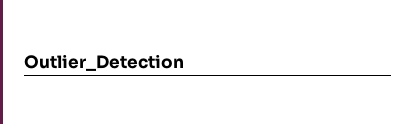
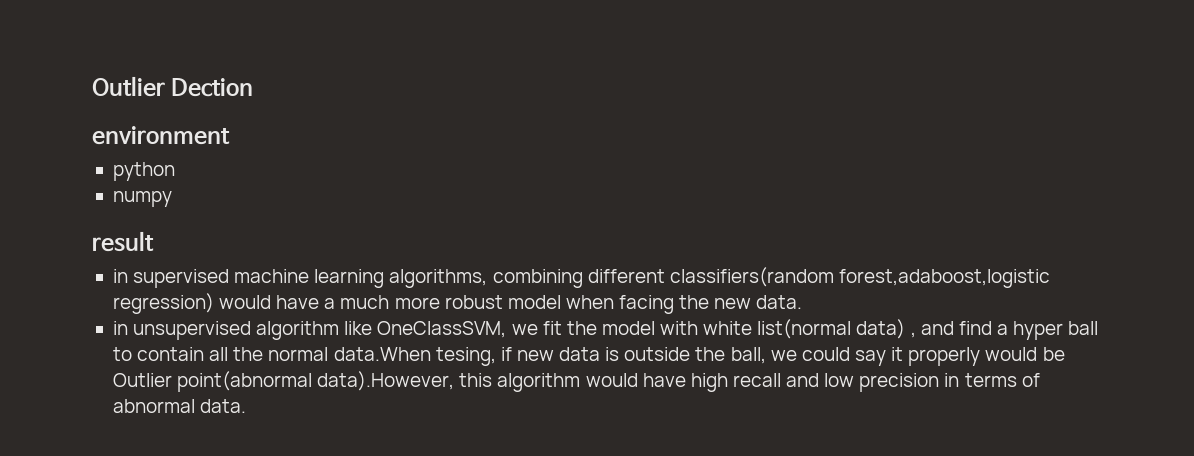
[24,54,184,71] Outlier_Detection -> [92,76,254,97] [92,126,230,145] [112,162,175,181] [112,191,172,207] [92,231,154,252] [112,267,1050,288] [112,293,803,314] [112,319,1099,340] [112,347,1065,366] [112,371,1040,392] [112,399,247,413] Outlier Dection // environment // python // numpy // result // in supervised machine learning algorithms, combining different classifiers(random forest,adaboost,logistic regression) would have a much more robust model when facing the new data. // in unsupervised algorithm like OneClassSVM, we fit the model with white list(normal data) , and find a hyper ball to contain all the normal data.When tesing, if new data is outside the ball, we could say it properly would be Outlier point(abnormal data).However, this algorithm would have high recall and low precision in terms of abnormal data.

